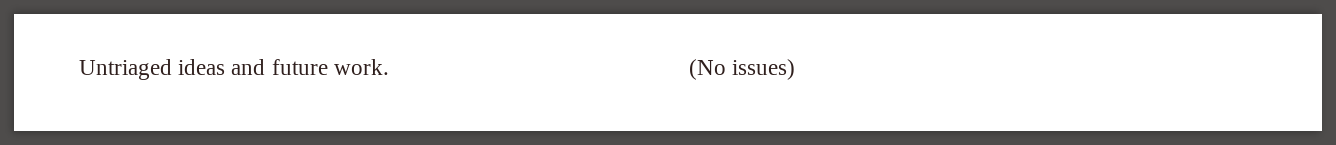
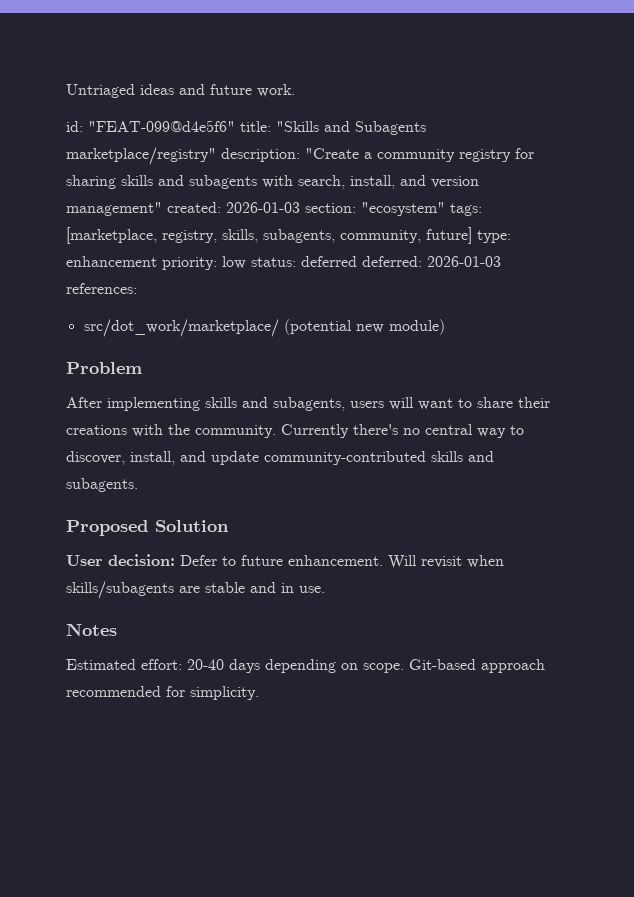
[689,59,796,80] (No issues) -> [66,120,426,135] [66,147,534,165] [66,175,479,189] [66,202,482,216] [66,227,511,244] [66,256,501,270] [66,283,137,294] [83,319,445,337] [66,362,142,374] [66,397,550,411] [66,424,524,438] [66,451,494,465] [66,478,138,492] [66,520,229,536] [66,554,504,569] [66,581,325,599] [66,623,117,636] [66,659,545,673] [66,686,259,700] id: "FEAT-099@d4e5f6" title: "Skills and Subagents marketplace/registry" description: "Create a community registry for sharing skills and subagents with search, install, and version management" created: 2026-01-03 section: "ecosystem" tags: [marketplace, registry, skills, subagents, community, future] type: enhancement priority: low status: deferred deferred: 2026-01-03 references: // src/dot_work/marketplace/ (potential new module) // Problem // After implementing skills and subagents, users will want to share their creations with the community. Currently there's no central way to discover, install, and update community-contributed skills and subagents. // Proposed Solution // User decision: Defer to future enhancement. Will revisit when skills/subagents are stable and in use. // Notes // Estimated effort: 20-40 days depending on scope. Git-based approach recommended for simplicity.

